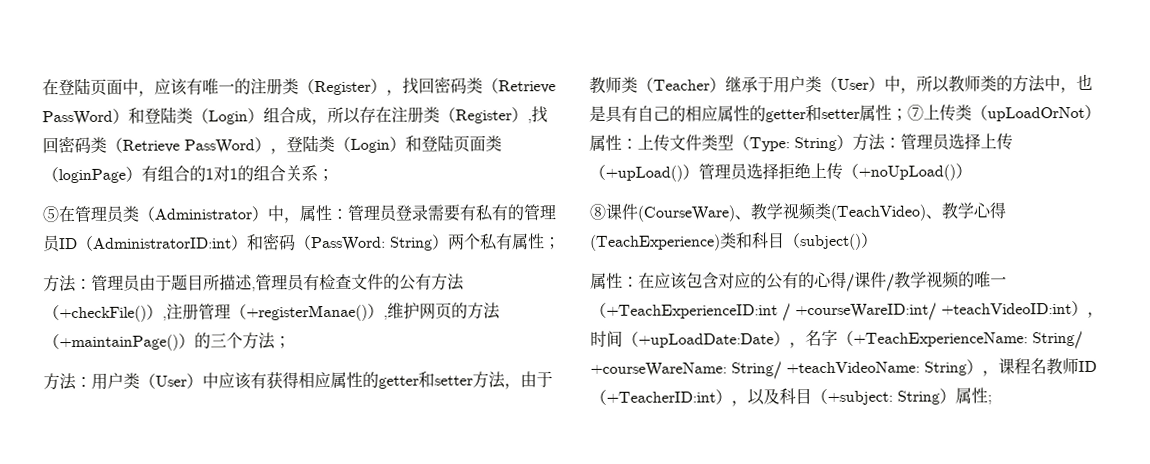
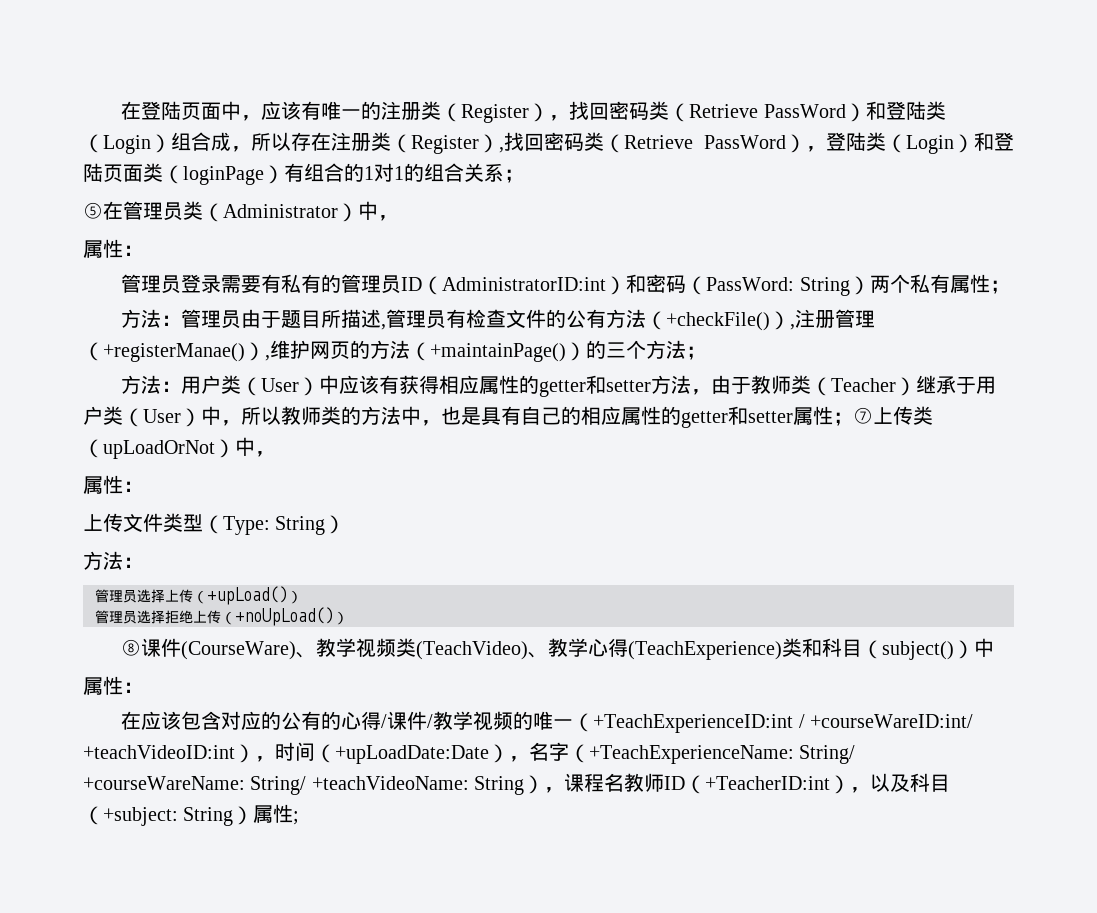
[299,204,348,222] 属性： -> [83,239,143,258] // 属性： //
[589,134,638,151] 属性： -> [235,437,275,457] [83,475,143,494] 中， // 属性： //
[852,133,901,151] 方法： -> [83,551,143,570] // 方法： //
(699, 172) none -> (302, 597) //
[590,272,639,289] // 属性： -> [974,638,995,657] [83,676,143,695] 中 // 属性： //

